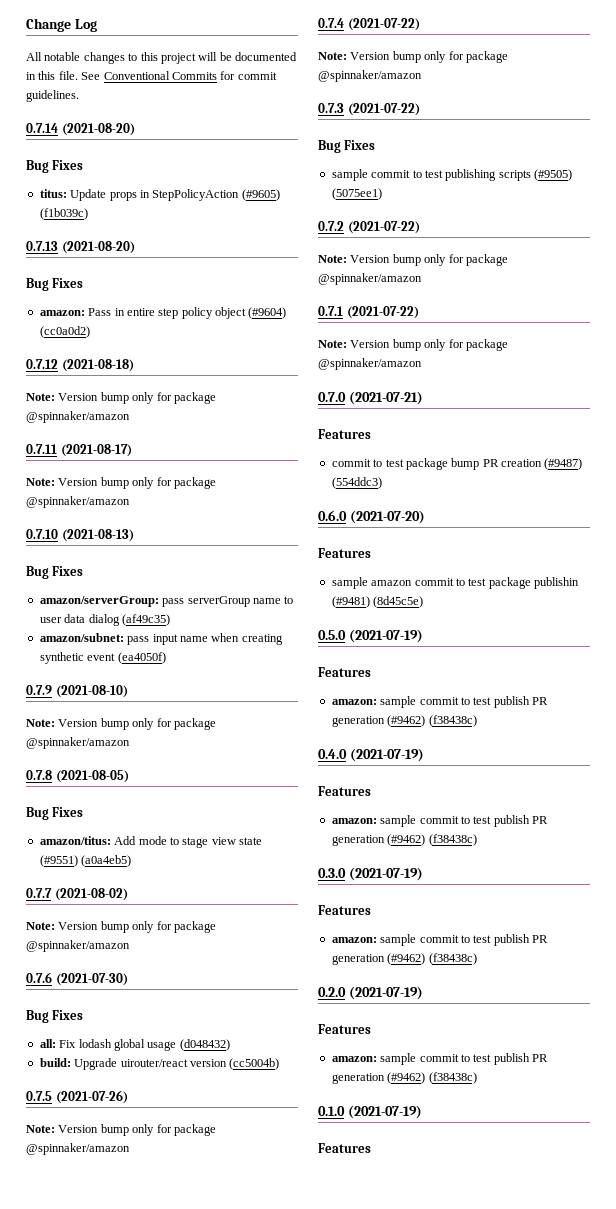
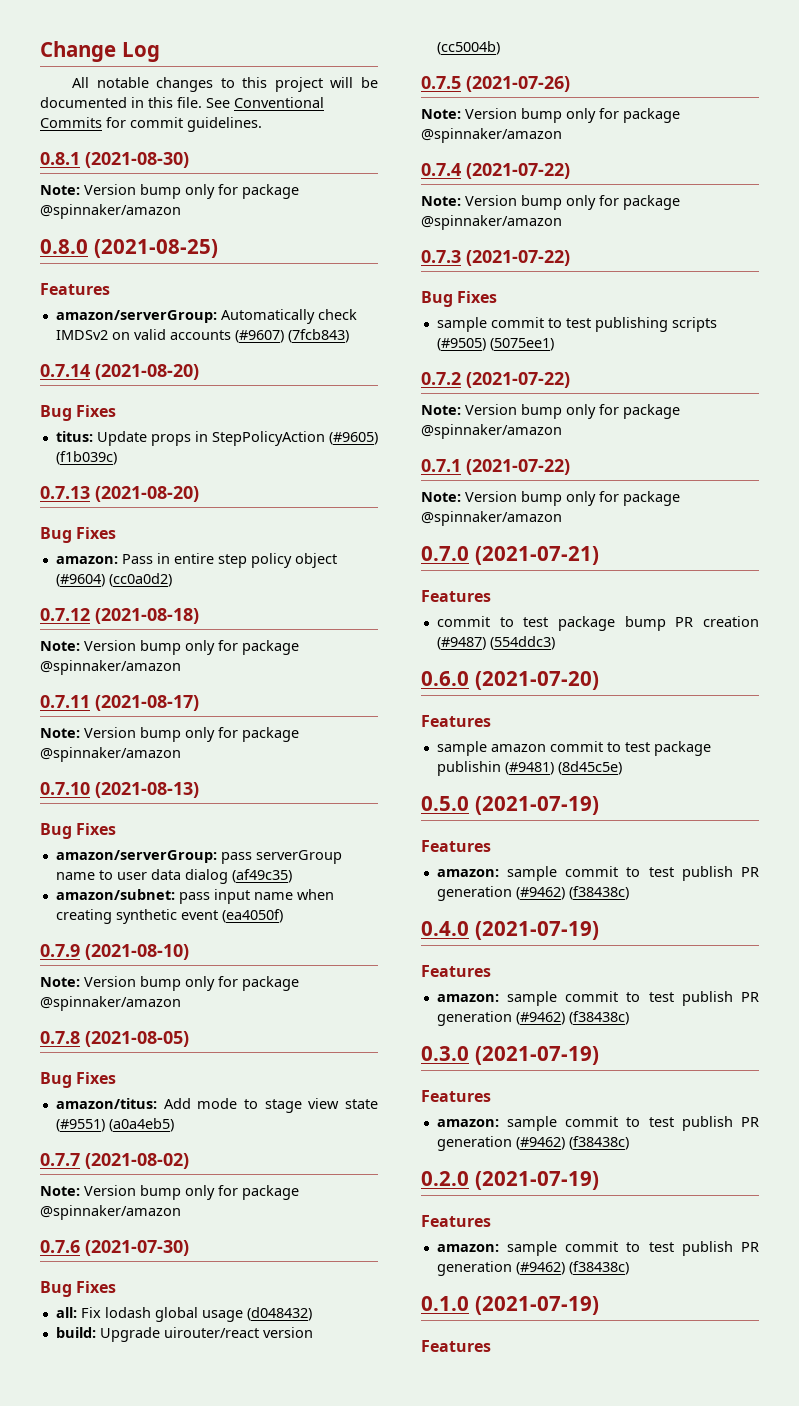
(79, 96) none -> [40,152,189,168] [40,184,299,199] [40,204,181,219] [40,239,218,258] [40,283,110,295] [55,309,357,324] [55,329,349,343] // 0.8.1 (2021-08-30) // Note: Version bump only for package @spinnaker/amazon // 0.8.0 (2021-08-25) // Features // amazon/serverGroup: Automatically check IMDSv2 on valid accounts (#9607) (7fcb843)

